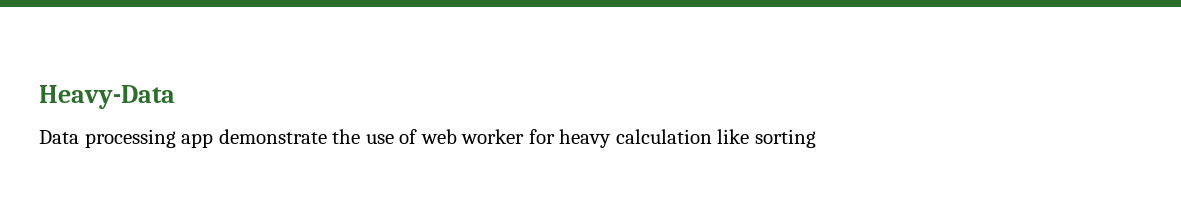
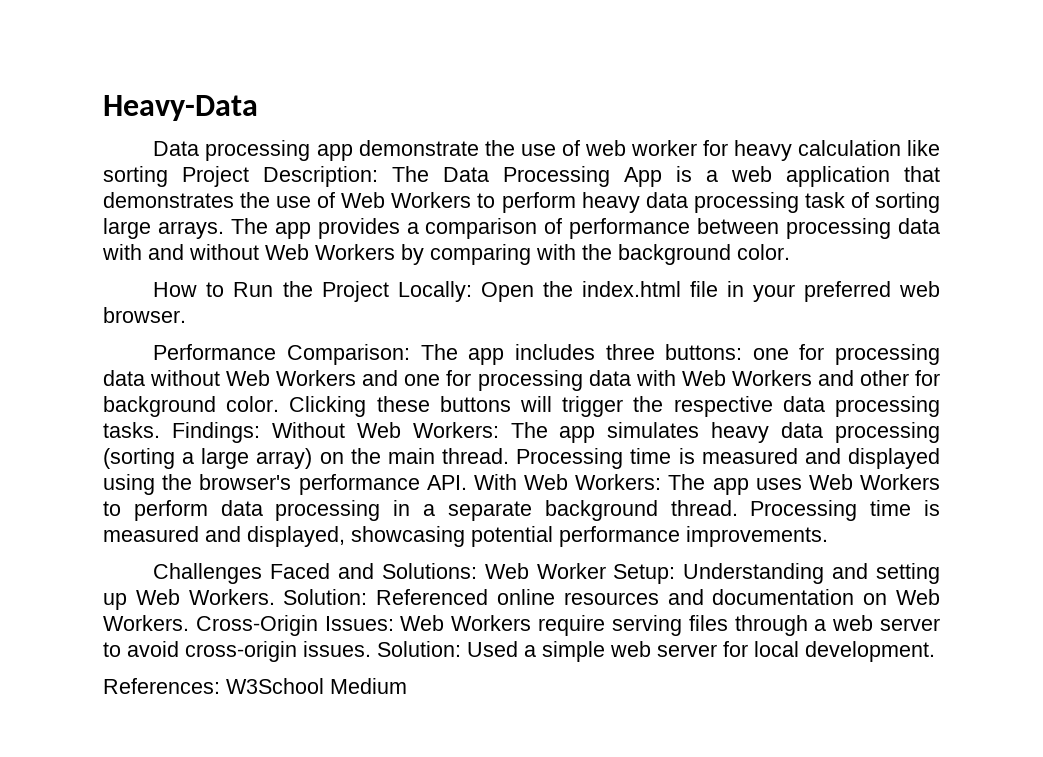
(816, 138) none -> [182,166,940,187] [103,192,941,213] [103,218,940,239] [102,244,790,265] [153,281,941,302] [103,307,186,323] [153,344,940,365] [103,370,940,391] [103,396,941,417] [103,422,940,443] [103,448,941,469] [103,474,940,495] [103,500,941,521] [103,526,828,547] [153,563,941,584] [103,589,940,610] [103,615,941,636] [103,641,935,662] [103,678,407,694] Project Description: The Data Processing App is a web application that demonstrates the use of Web Workers to perform heavy data processing task of sorting large arrays. The app provides a comparison of performance between processing data with and without Web Workers by comparing with the background color. // How to Run the Project Locally: Open the index.html file in your preferred web browser. // Performance Comparison: The app includes three buttons: one for processing data without Web Workers and one for processing data with Web Workers and other for background color. Clicking these buttons will trigger the respective data processing tasks. Findings: Without Web Workers: The app simulates heavy data processing (sorting a large array) on the main thread. Processing time is measured and displayed using the browser's performance API. With Web Workers: The app uses Web Workers to perform data processing in a separate background thread. Processing time is measured and displayed, showcasing potential performance improvements. // Challenges Faced and Solutions: Web Worker Setup: Understanding and setting up Web Workers. Solution: Referenced online resources and documentation on Web Workers. Cross-Origin Issues: Web Workers require serving files through a web server to avoid cross-origin issues. Solution: Used a simple web server for local development. // References: W3School Medium

